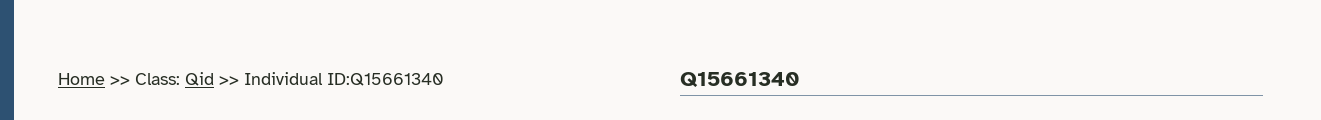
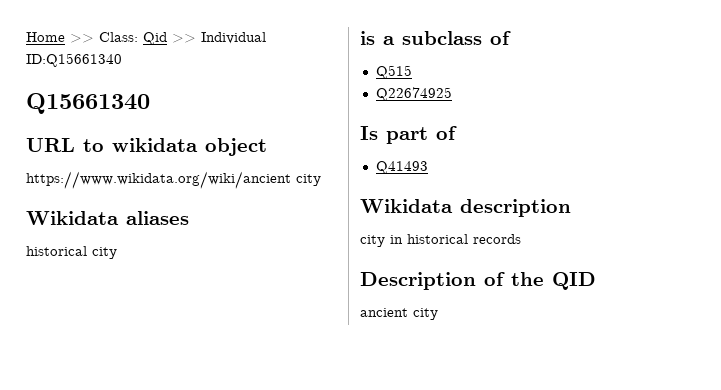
(799, 80) none -> [26,138,267,156] [26,171,321,189] [26,211,189,225] [26,246,117,259] [360,31,511,45] [375,65,412,79] [375,87,452,101] [360,126,457,144] [375,161,428,174] [360,199,571,217] [360,234,521,247] [360,272,596,290] [360,308,438,320] // URL to wikidata object // https://www.wikidata.org/wiki/ancient city // Wikidata aliases // historical city // is a subclass of // Q515 // Q22674925 // Is part of // Q41493 // Wikidata description // city in historical records // Description of the QID // ancient city

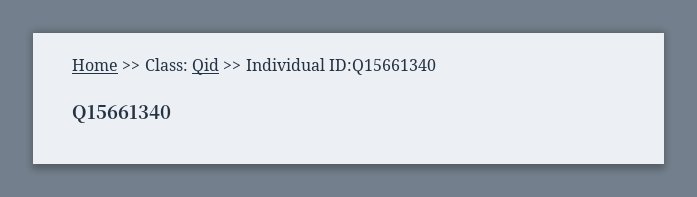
[26,138,267,156] [26,171,321,189] [26,211,189,225] [26,246,117,259] [360,31,511,45] [375,65,412,79] [375,87,452,101] [360,126,457,144] [375,161,428,174] [360,199,571,217] [360,234,521,247] [360,272,596,290] [360,308,438,320] // URL to wikidata object // https://www.wikidata.org/wiki/ancient city // Wikidata aliases // historical city // is a subclass of // Q515 // Q22674925 // Is part of // Q41493 // Wikidata description // city in historical records // Description of the QID // ancient city -> (171, 114) none

